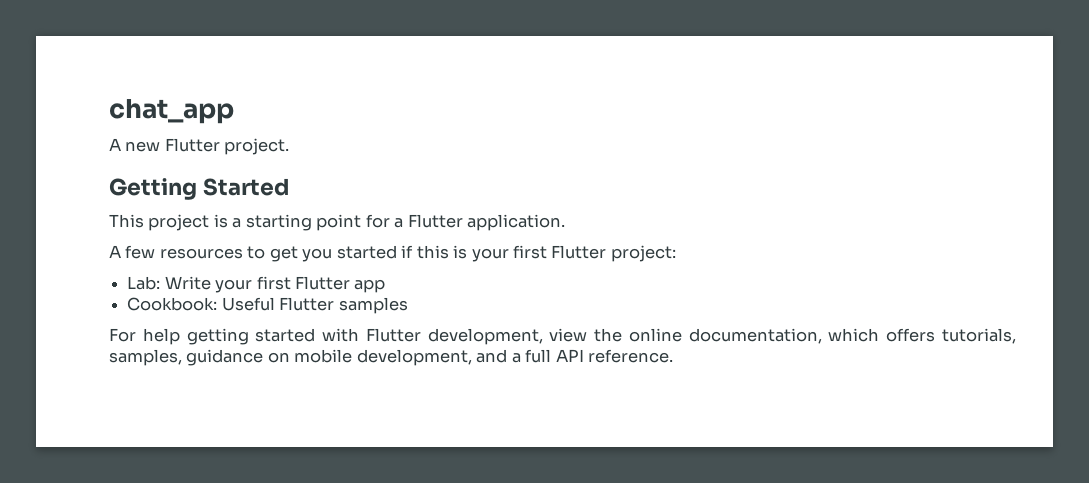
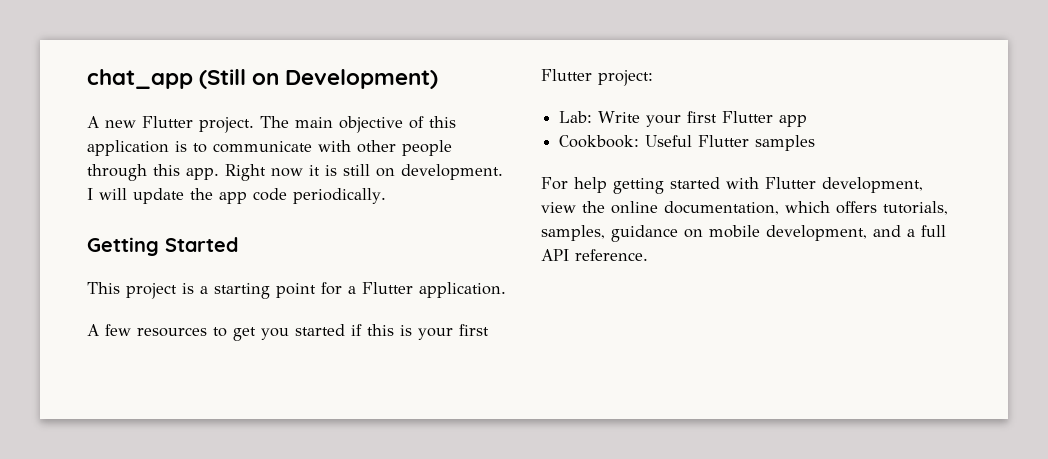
(234, 111) none -> [199,69,439,89] (Still on Development)
(290, 146) none -> [260,116,456,133] [87,140,452,156] [87,164,503,181] [87,188,386,204] The main objective of this application is to communicate with other people through this app. Right now it is still on development. I will update the app code periodically.

